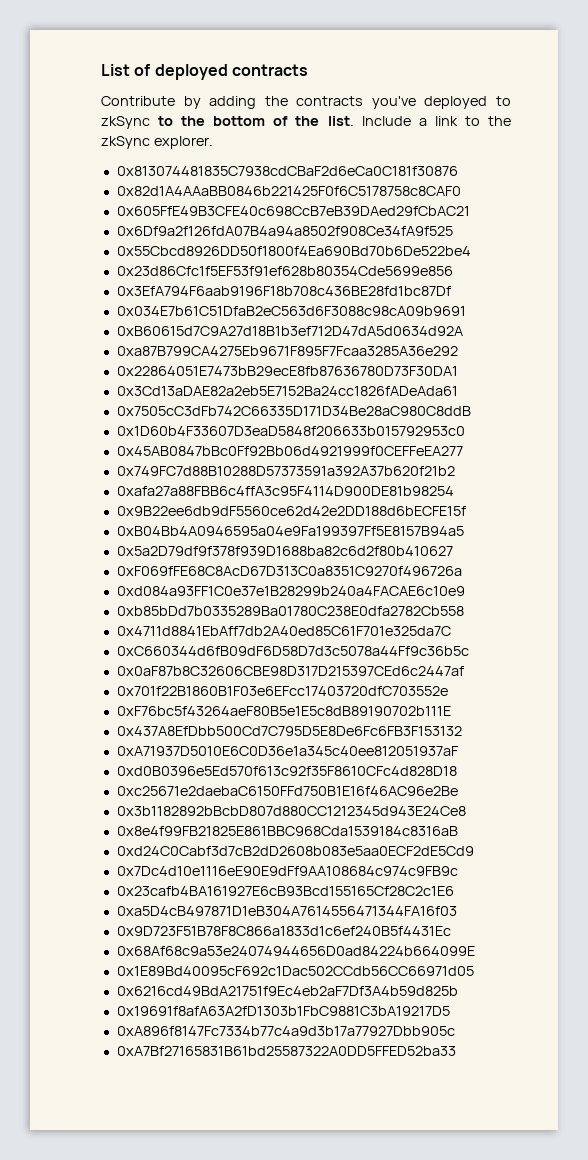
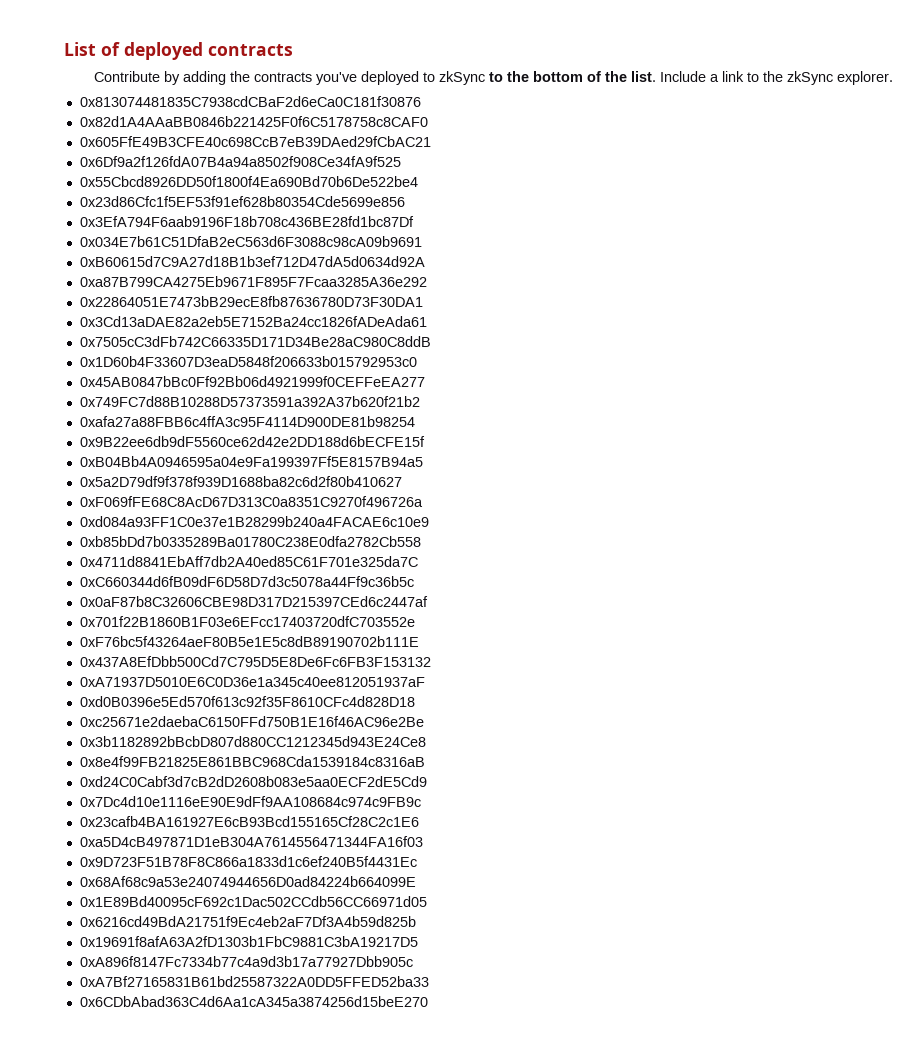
(456, 1051) none -> [79,996,428,1007] // 0x6CDbAbad363C4d6Aa1cA345a3874256d15beE270

